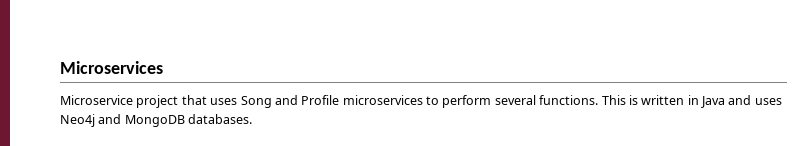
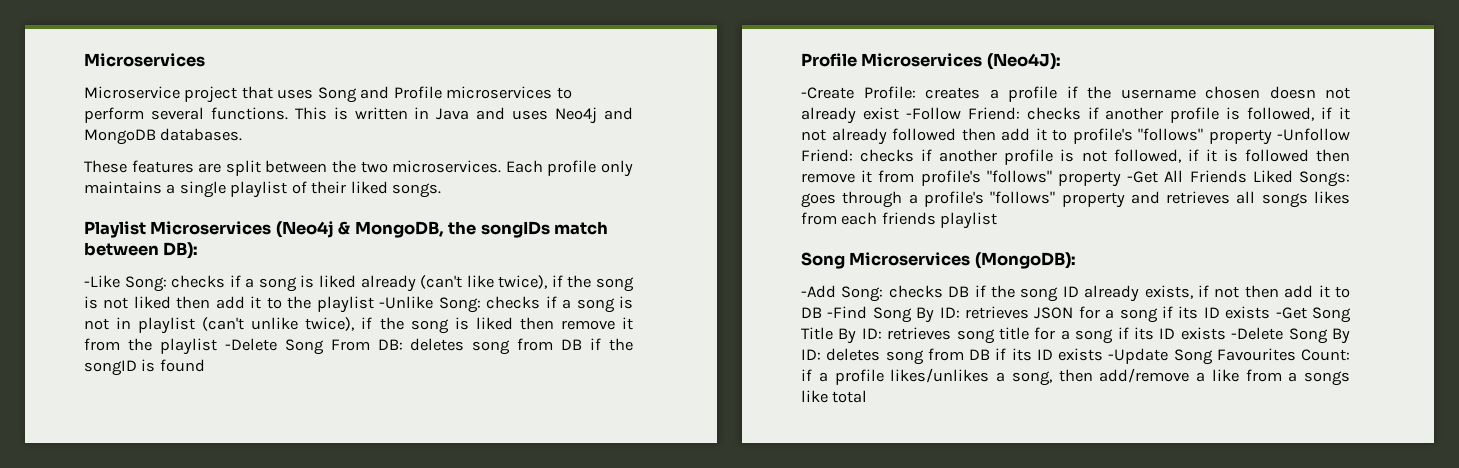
(253, 119) none -> [84,160,634,177] [84,181,442,198] [84,221,609,238] [84,242,199,259] [84,275,634,292] [84,296,634,313] [84,317,634,334] [84,338,634,355] [84,359,205,376] [801,53,1061,70] [801,86,1350,102] [801,107,1350,124] [801,128,1350,145] [801,149,1350,165] [801,170,1350,187] [801,191,1350,208] [801,212,998,229] [801,252,1076,269] [801,285,1350,302] [801,306,1351,323] [801,327,1350,344] [801,348,1350,365] [801,368,1350,386] [801,390,868,403] // These features are split between the two microservices. Each profile only maintains a single playlist of their liked songs. // Playlist Microservices (Neo4j & MongoDB, the songIDs match between DB): // -Like Song: checks if a song is liked already (can't like twice), if the song is not liked then add it to the playlist -Unlike Song: checks if a song is not in playlist (can't unlike twice), if the song is liked then remove it from the playlist -Delete Song From DB: deletes song from DB if the songID is found // Profile Microservices (Neo4J): // -Create Profile: creates a profile if the username chosen doesn not already exist -Follow Friend: checks if another profile is followed, if it not already followed then add it to profile's "follows" property -Unfollow Friend: checks if another profile is not followed, if it is followed then remove it from profile's "follows" property -Get All Friends Liked Songs: goes through a profile's "follows" property and retrieves all songs likes from each friends playlist // Song Microservices (MongoDB): // -Add Song: checks DB if the song ID already exists, if not then add it to DB -Find Song By ID: retrieves JSON for a song if its ID exists -Get Song Title By ID: retrieves song title for a song if its ID exists -Delete Song By ID: deletes song from DB if its ID exists -Update Song Favourites Count: if a profile likes/unlikes a song, then add/remove a like from a songs like total

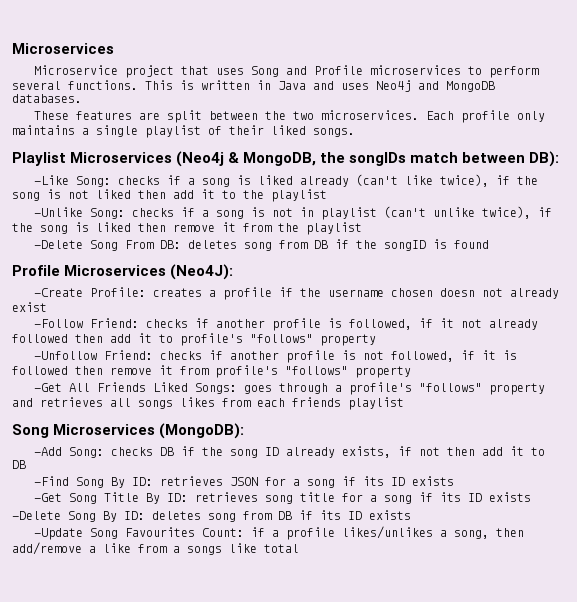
(374, 304) none -> (327, 195) //
(217, 346) none -> (362, 228) //
(899, 113) none -> (47, 307) //
(1272, 137) none -> (376, 340) //
(1121, 179) none -> (411, 372) //
(822, 312) none -> (26, 464) //
(1271, 312) none -> (455, 481) //
(1226, 333) none -> (532, 497) //
(1103, 354) none -> (411, 515) //

